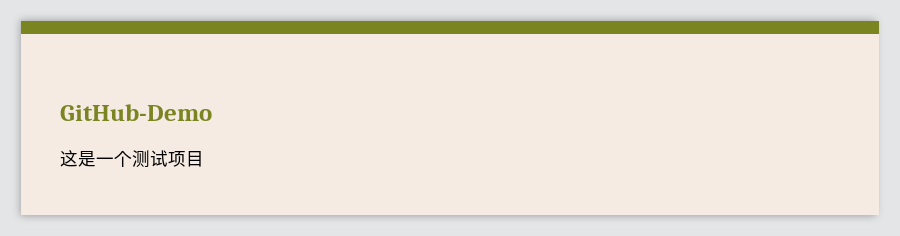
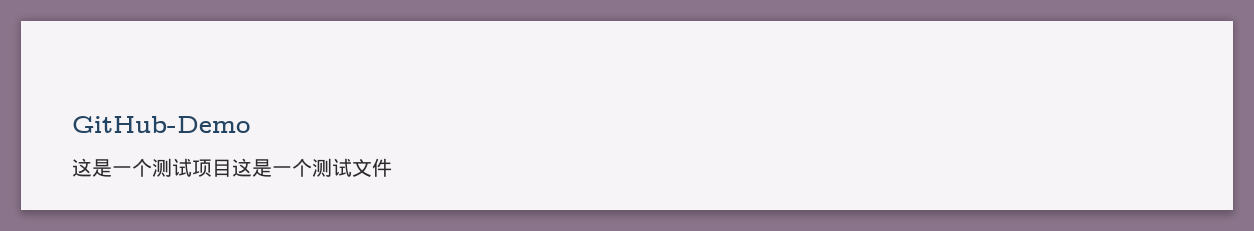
(204, 159) none -> [232,158,392,177] 这是一个测试文件

